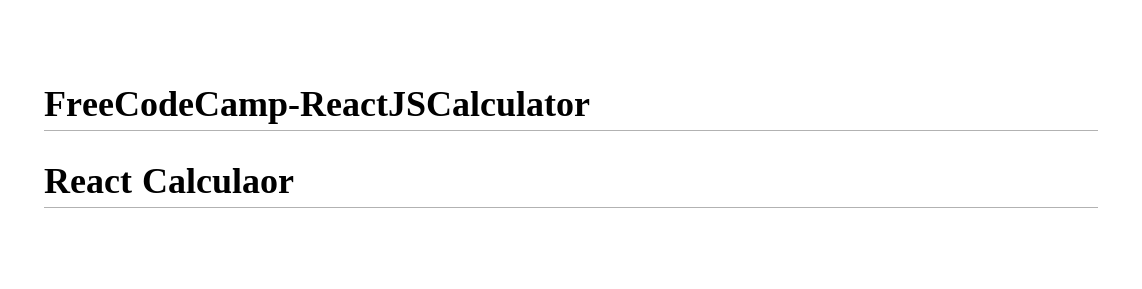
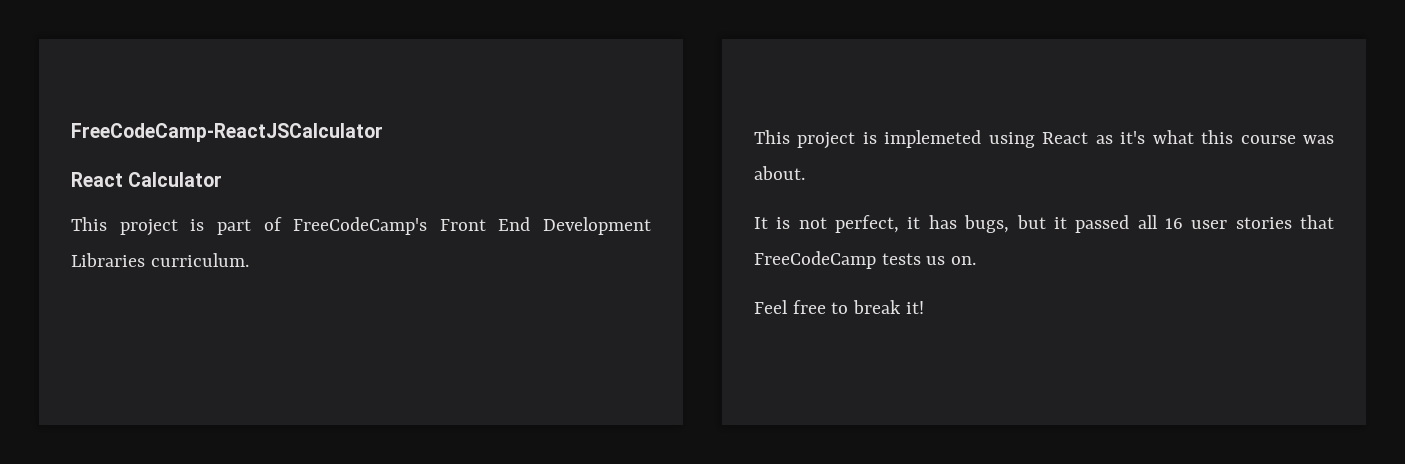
[141,168,294,193] Calculaor -> [128,172,223,187] [71,217,651,236] [71,253,249,267] [754,130,1334,149] [754,166,805,180] [754,215,1334,233] [754,251,977,269] [754,300,924,314] Calculator // This project is part of FreeCodeCamp's Front End Development Libraries curriculum. // This project is implemeted using React as it's what this course was about. // It is not perfect, it has bugs, but it passed all 16 user stories that FreeCodeCamp tests us on. // Feel free to break it!

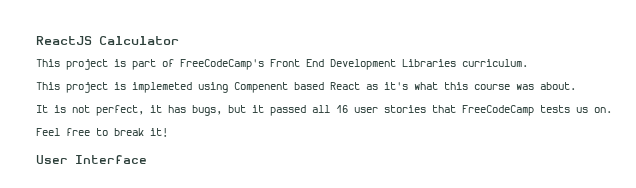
[71,123,383,142] [71,172,123,187] FreeCodeCamp-ReactJSCalculator // React -> [36,36,92,45] ReactJS
(1035, 140) none -> [234,82,324,93] Compenent based
(924, 307) none -> [36,155,147,164] // User Interface

